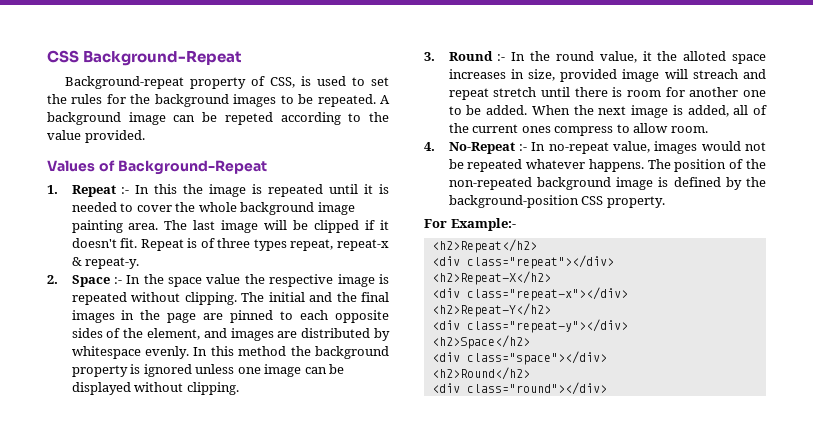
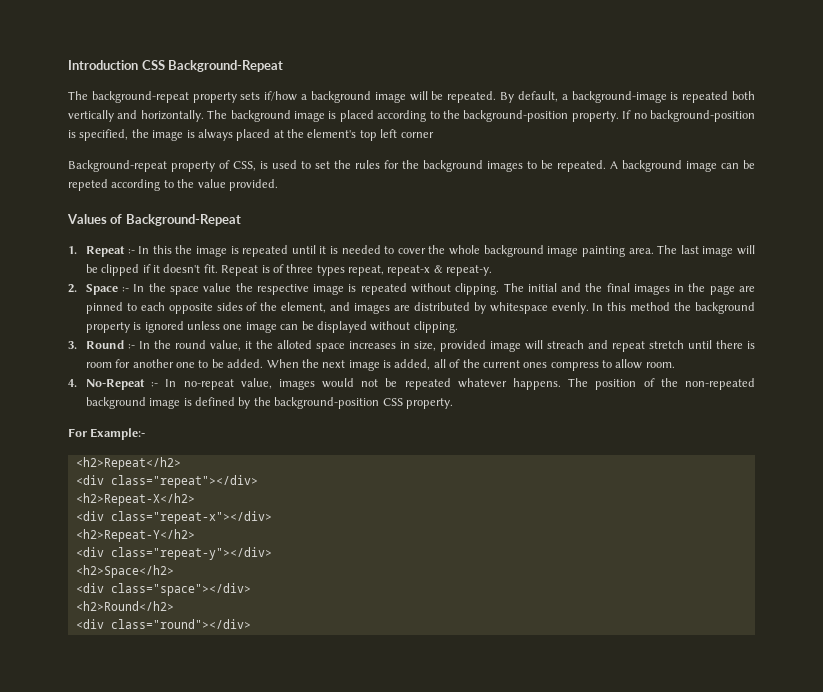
(47, 56) none -> [68,60,138,70] Introduction
(243, 58) none -> [68,91,755,103] [68,110,755,122] [68,129,434,141] // The background-repeat property sets if/how a background image will be repeated. By default, a background-image is repeated both vertically and horizontally. The background image is placed according to the background-position property. If no background-position is specified, the image is always placed at the element's top left corner

